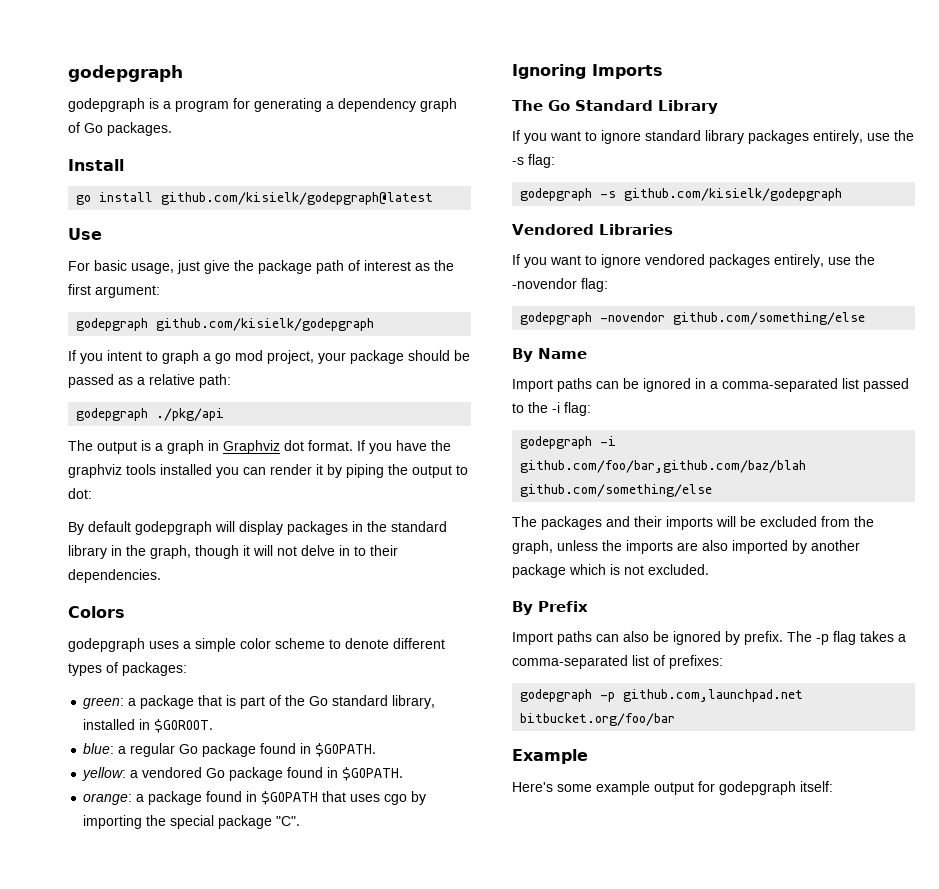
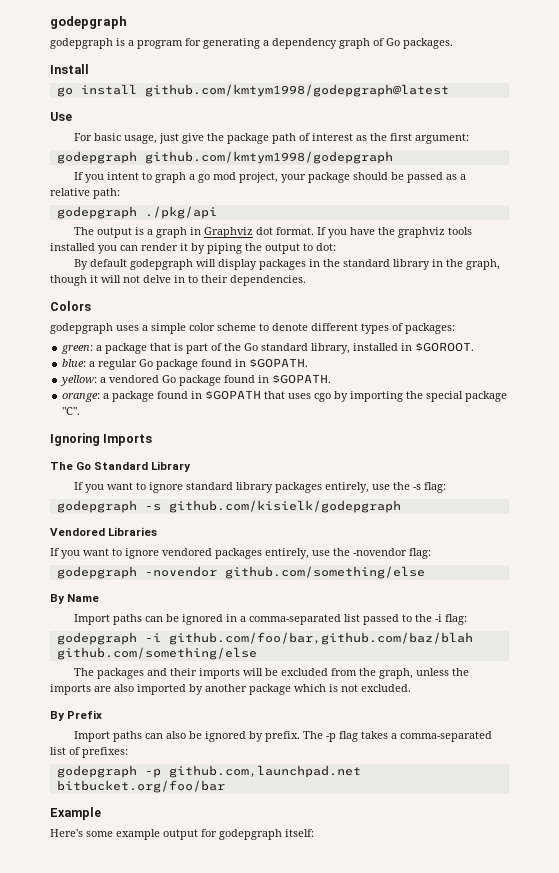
[161,192,434,205] github.com/kisielk/godepgraph@latest -> [144,84,449,97] github.com/kmtym1998/godepgraph@latest
[156,318,375,331] github.com/kisielk/godepgraph -> [144,151,393,164] github.com/kmtym1998/godepgraph

